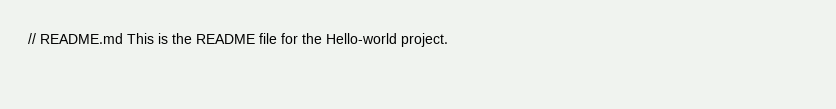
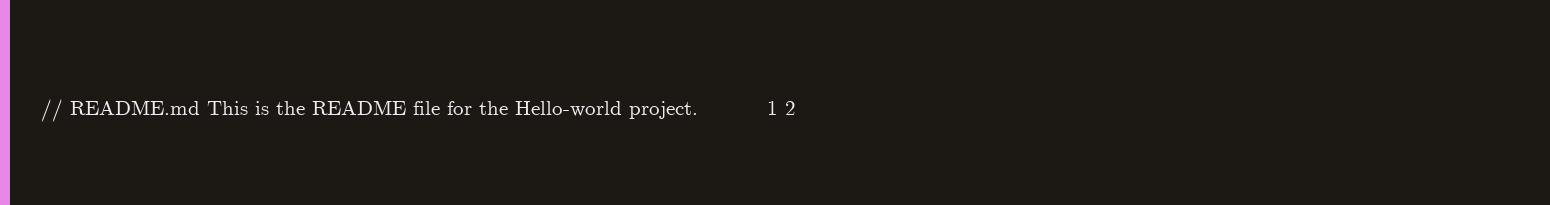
(448, 40) none -> [767,101,796,115] // 1 2

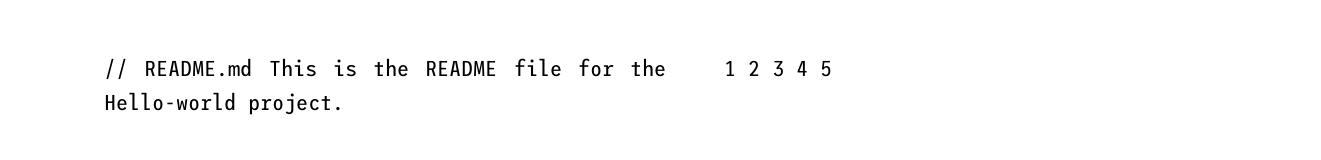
(796, 108) none -> [772,60,832,77] 3 4 5

